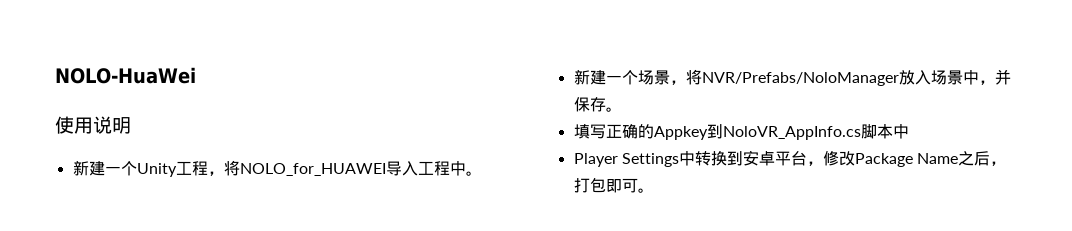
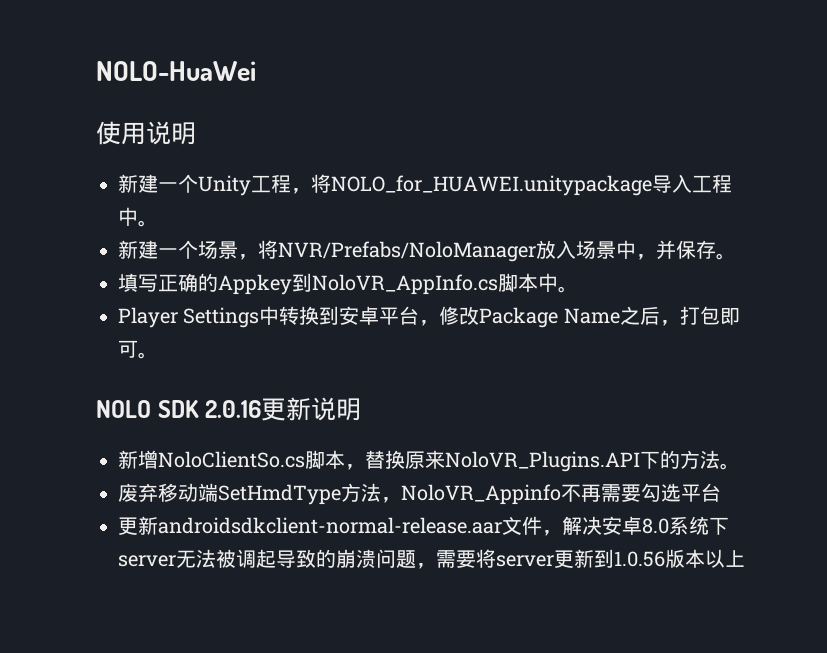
[239,163,386,176] NOLO_for_HUAWEI -> [331,175,652,196] NOLO_for_HUAWEI.unitypackage
(909, 131) none -> [558,286,578,293] 。
(654, 190) none -> [96,397,362,421] [118,450,740,472] [118,483,721,505] [118,516,729,536] [118,549,745,569] // NOLO SDK 2.0.16更新说明 // 新增NoloClientSo.cs脚本，替换原来NoloVR_Plugins.API下的方法。 // 废弃移动端SetHmdType方法，NoloVR_Appinfo不再需要勾选平台 // 更新androidsdkclient-normal-release.aar文件，解决安卓8.0系统下server无法被调起导致的崩溃问题，需要将server更新到1.0.56版本以上

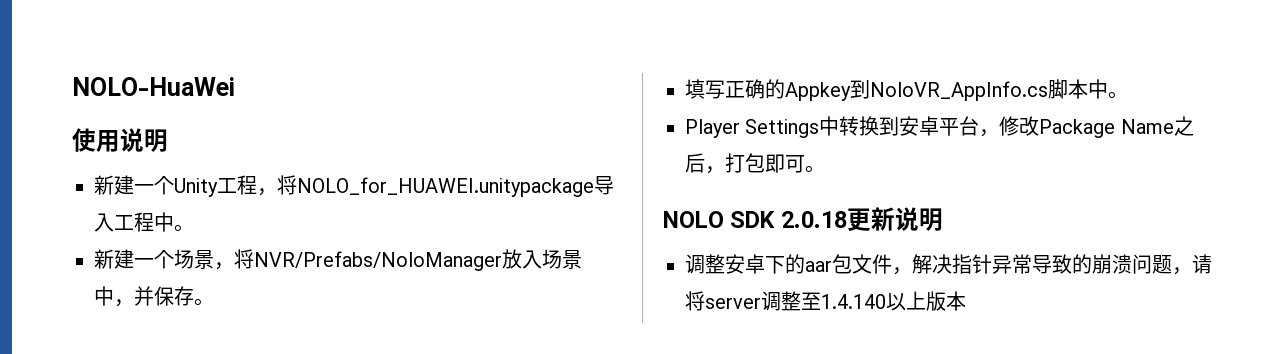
[205,400,262,418] 2.0.16 -> [780,211,847,228] 2.0.18
[118,450,740,472] [118,483,721,505] [118,516,729,536] [118,549,745,569] 新增NoloClientSo.cs脚本，替换原来NoloVR_Plugins.API下的方法。 // 废弃移动端SetHmdType方法，NoloVR_Appinfo不再需要勾选平台 // 更新androidsdkclient-normal-release.aar文件，解决安卓8.0系统下server无法被调起导致的崩溃问题，需要将server更新到1.0.56版本以上 -> [685,254,1212,275] [685,291,966,311] 调整安卓下的aar包文件，解决指针异常导致的崩溃问题，请将server调整至1.4.140以上版本

